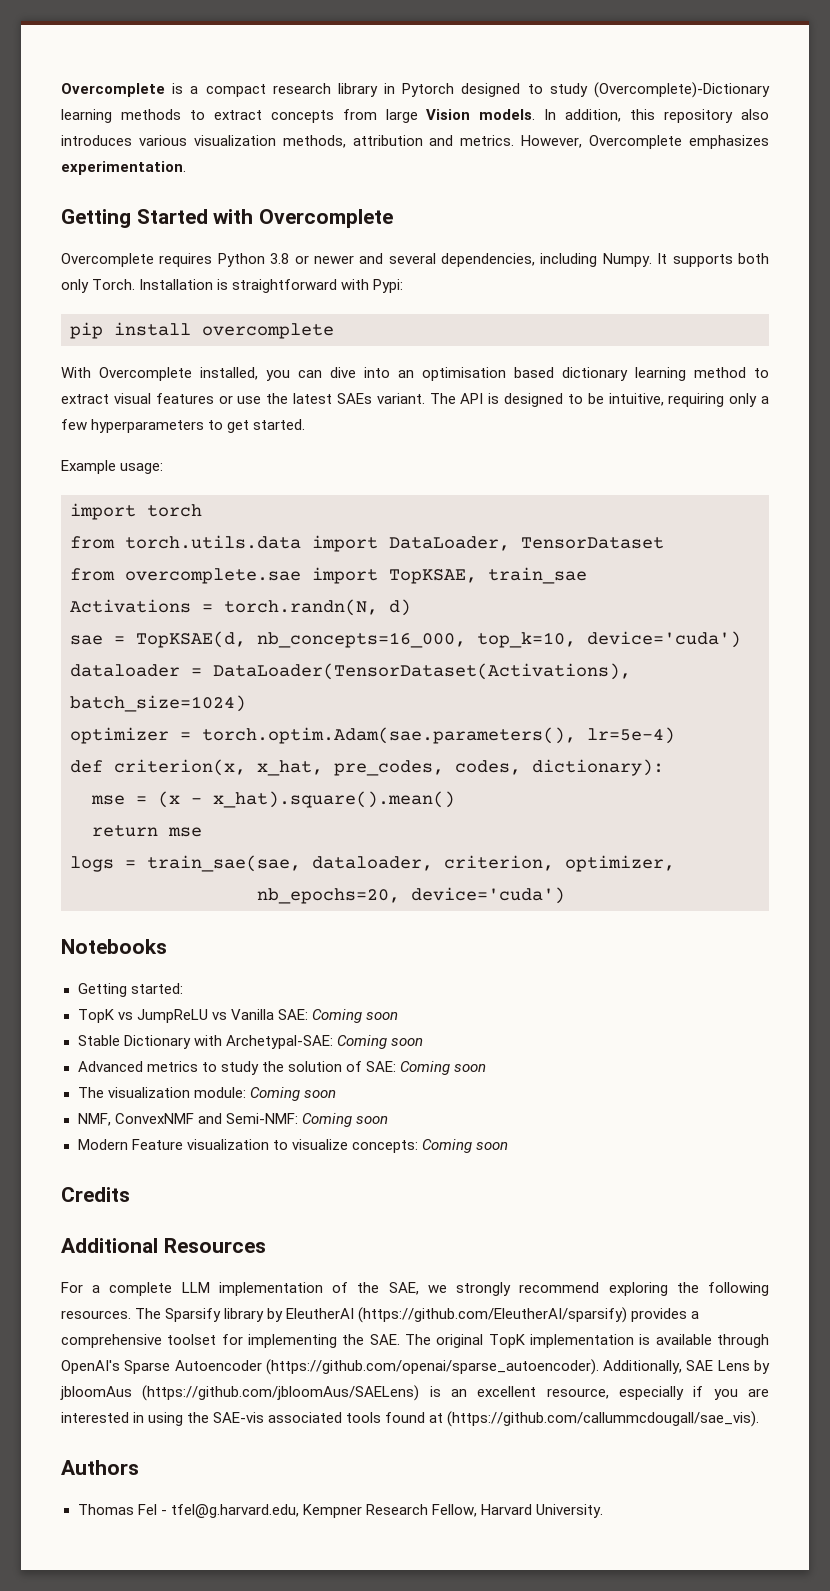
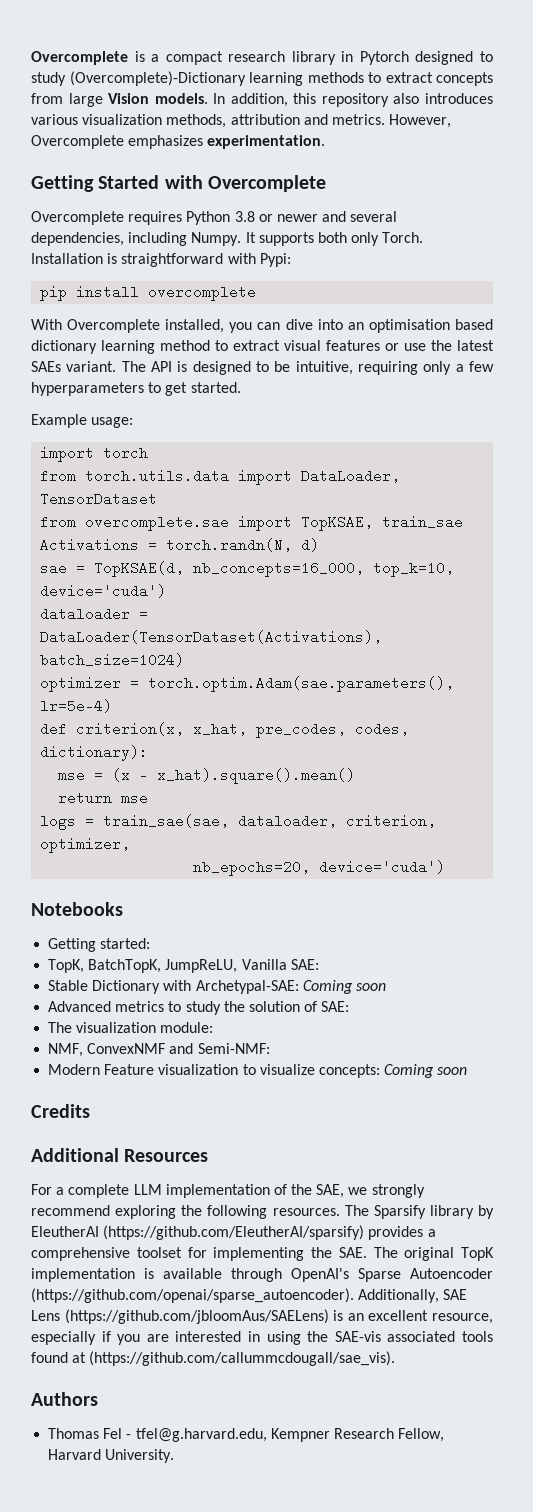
[77,1009,227,1023] TopK vs JumpReLU vs -> [48,959,238,973] TopK, BatchTopK, JumpReLU,
[311,1009,398,1023] Coming soon -> (319, 964) none
[399,1061,486,1075] Coming soon -> (350, 1006) none
[249,1087,336,1101] Coming soon -> (214, 1027) none
[301,1113,388,1127] Coming soon -> (270, 1048) none
[754,1360,771,1374] [60,1386,132,1400] by jbloomAus -> (60, 1315) none

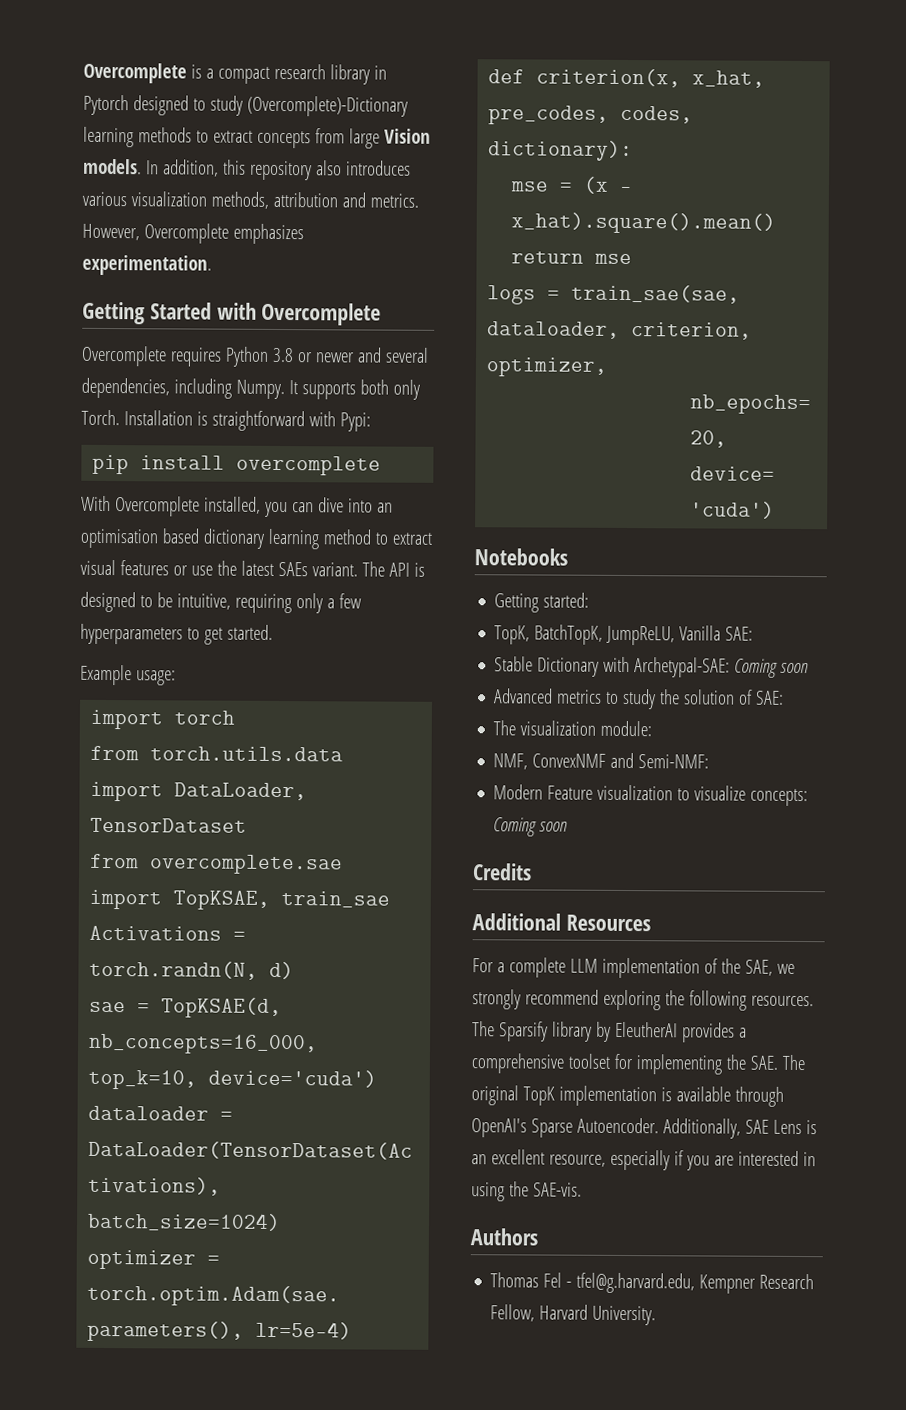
[103,1225,365,1240] (https://github.com/EleutherAI/sparsify) -> (678, 1029) none
[410,1268,493,1279] [31,1288,354,1303] Autoencoder (https://github.com/openai/sparse_autoencoder). -> [576,1117,659,1134] Autoencoder.
[64,1309,329,1324] (https://github.com/jbloomAus/SAELens) -> (802, 1127) none
[334,1331,494,1342] [31,1351,396,1366] SAE-vis associated tools found at (https://github.com/callummcdougall/sae_vis). -> [532,1182,582,1197] SAE-vis.

